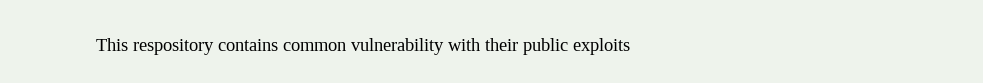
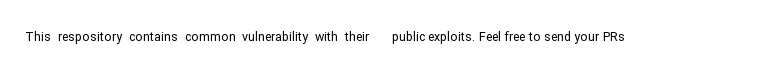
[573,38,630,55] exploits -> [428,31,625,44] exploits. Feel free to send your PRs

